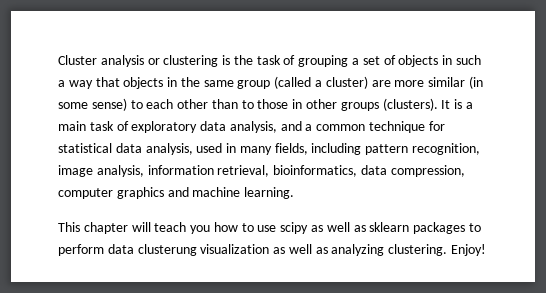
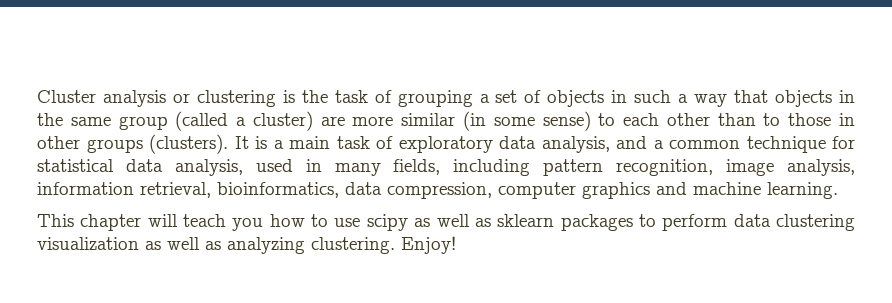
[137,244,197,256] clusterung -> [776,214,856,231] clustering

